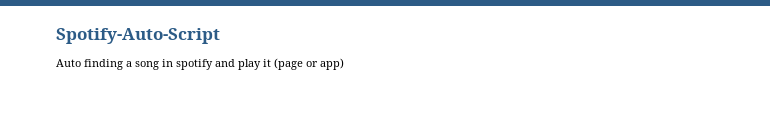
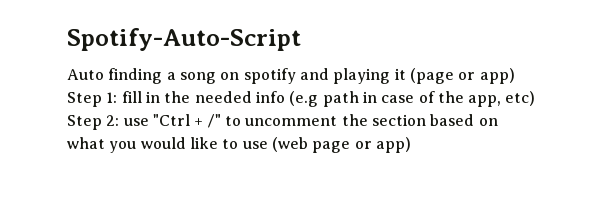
[162,59,173,67] in -> [220,72,240,80] on
[238,59,261,70] play -> [333,68,391,84] playing
(344, 64) none -> [67,91,536,107] [67,114,498,130] [67,137,411,153] Step 1: fill in the needed info (e.g path in case of the app, etc) Step 2: use "Ctrl + /" to uncomment the section based on what you would like to use (web page or app)

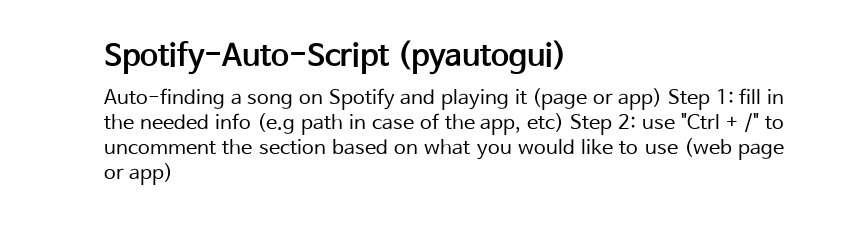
[67,68,163,84] // Auto finding -> [397,40,568,75] [104,88,225,109] (pyautogui) // Auto-finding
[243,68,296,84] spotify -> [328,88,395,110] Spotify

